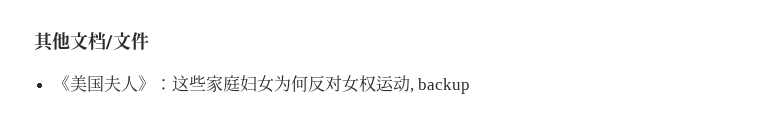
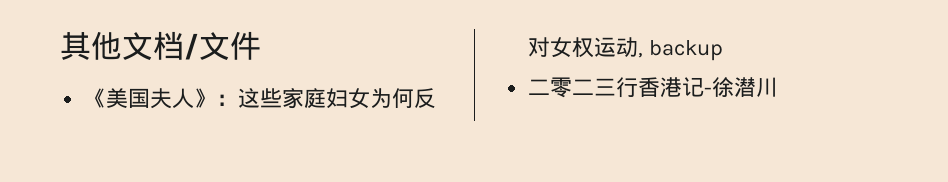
(471, 86) none -> [528,77,779,98] // 二零二三行香港记-徐潜川

